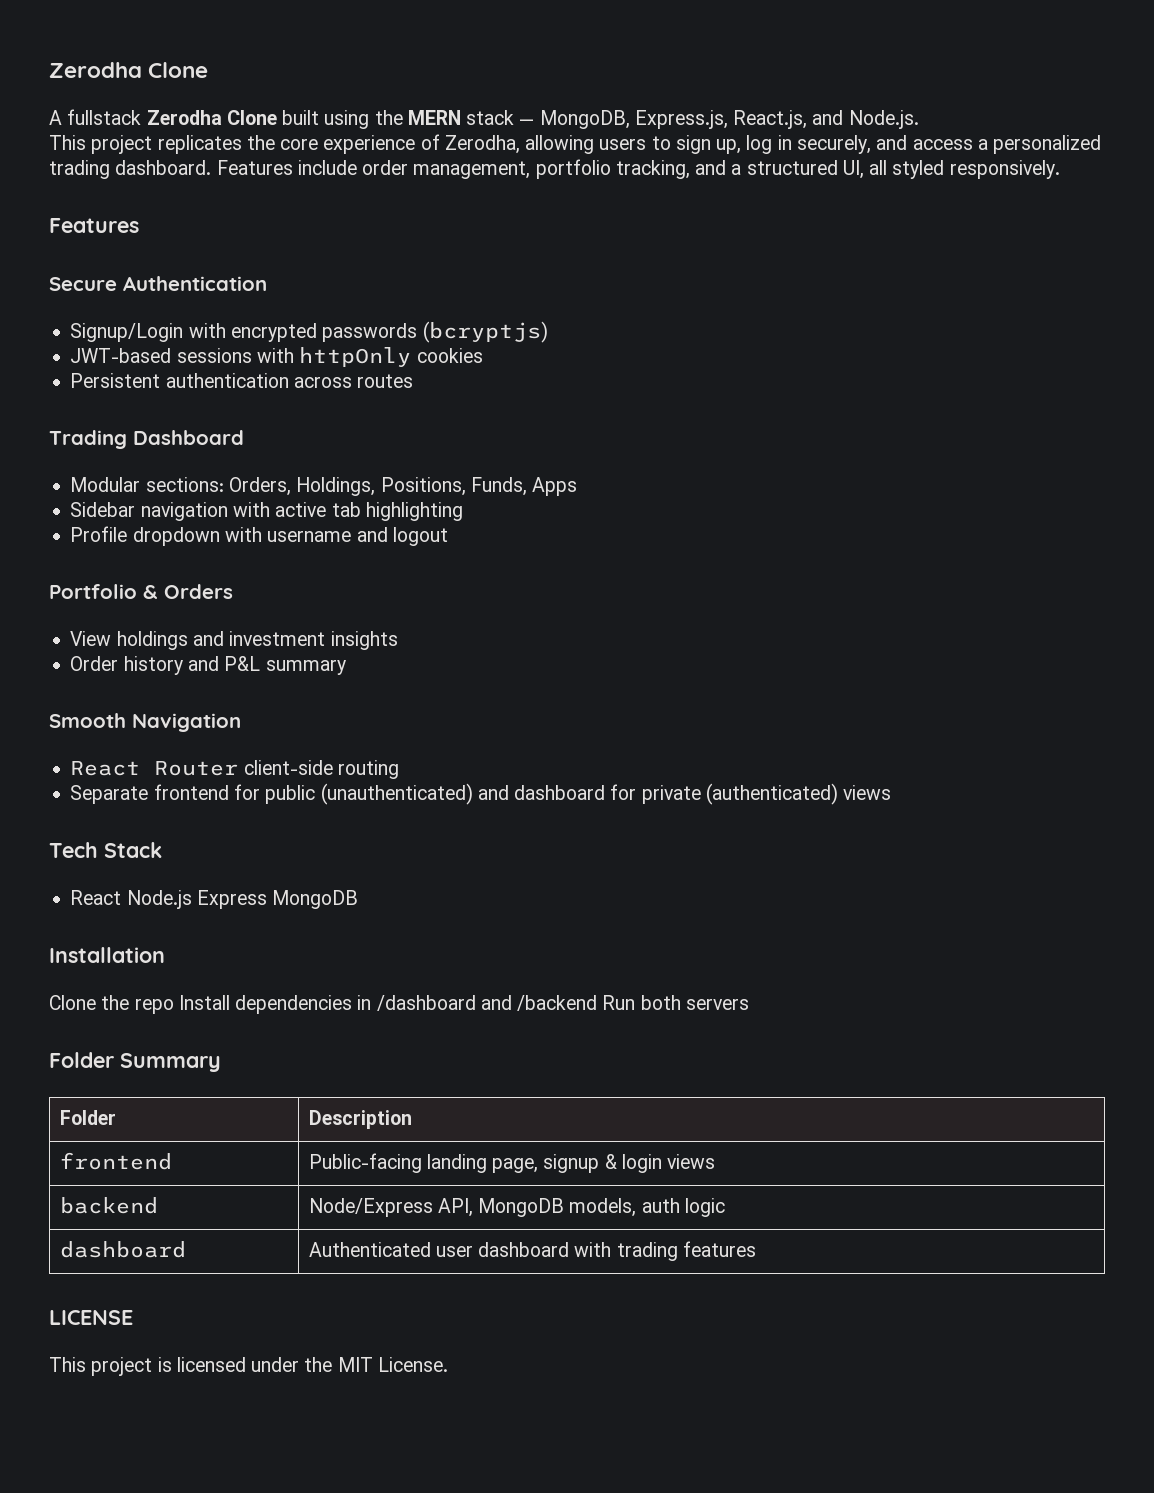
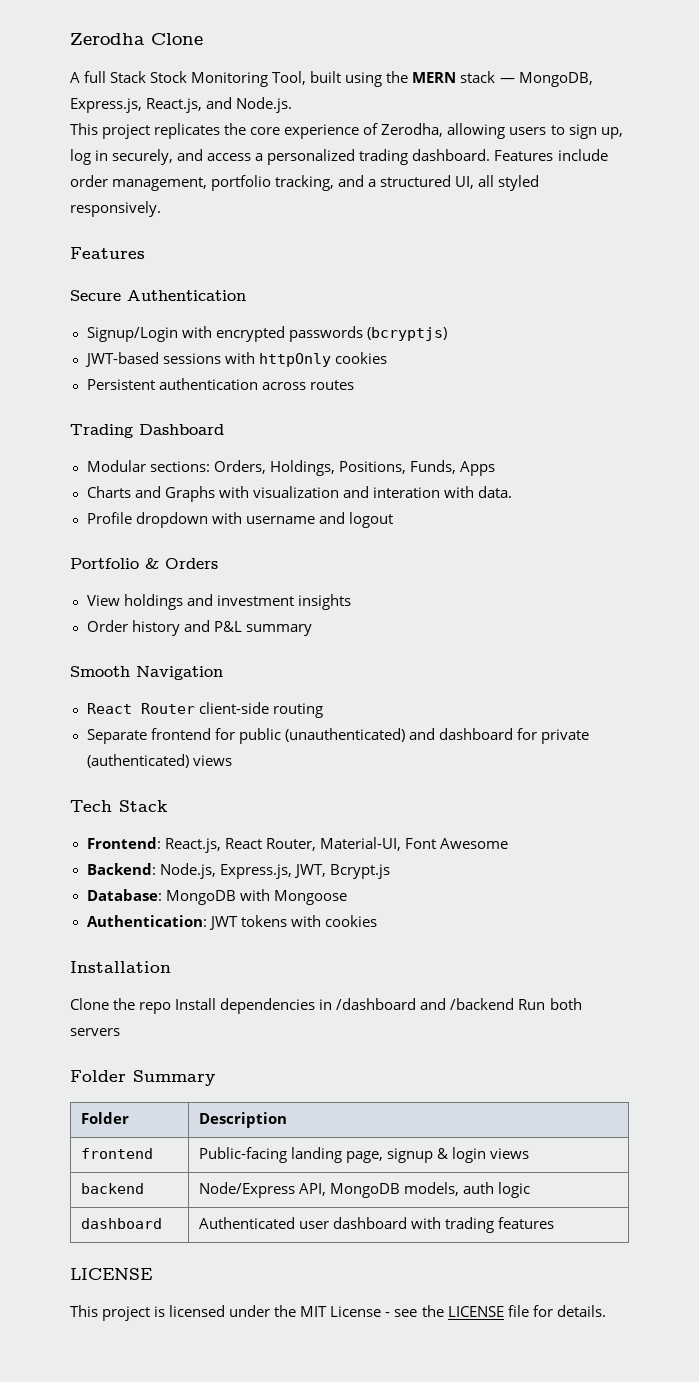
[67,109,277,125] fullstack Zerodha Clone -> [84,71,307,87] full Stack Stock Monitoring Tool,
[70,502,463,521] Sidebar navigation with active tab highlighting -> [86,486,512,502] Charts and Graphs with visualization and interation with data.
[70,890,359,909] React Node.js Express MongoDB -> [86,837,508,853] [86,863,390,879] [86,889,347,905] [86,915,377,930] Frontend: React.js, React Router, Material-UI, Font Awesome // Backend: Node.js, Express.js, JWT, Bcrypt.js // Database: MongoDB with Mongoose // Authentication: JWT tokens with cookies
[377,1357,448,1372] License. -> [330,1305,606,1317] License - see the LICENSE file for details.

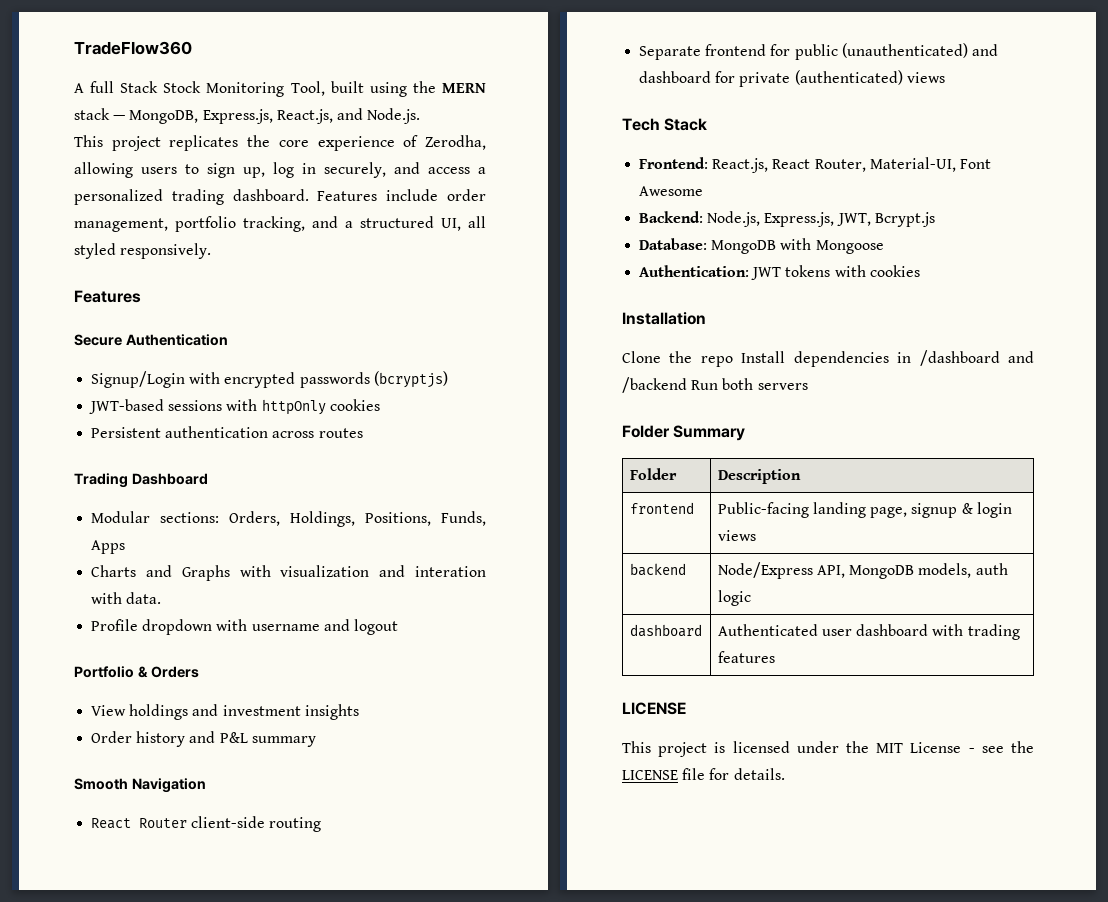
[70,33,203,45] Zerodha Clone -> [74,41,192,55] TradeFlow360

